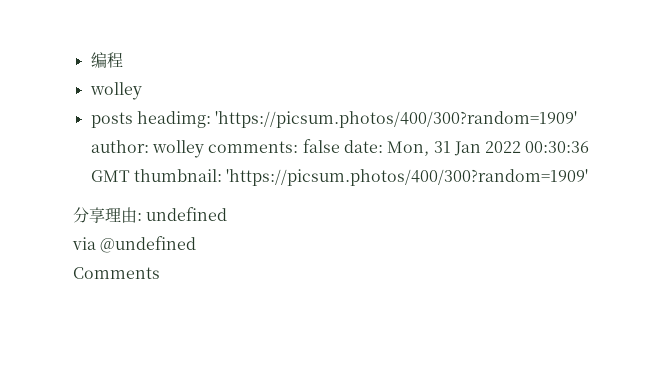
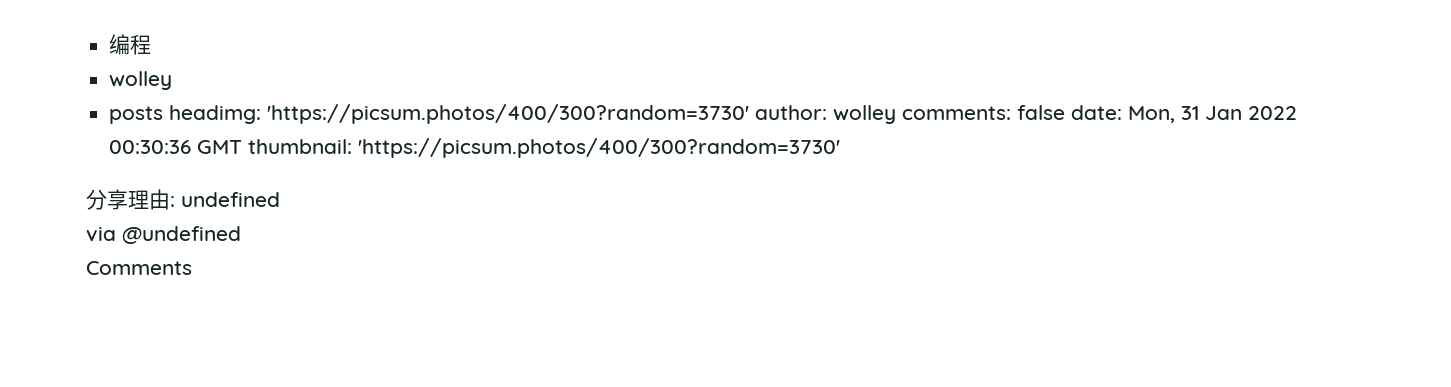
[215,111,578,128] 'https://picsum.photos/400/300?random=1909' -> [267,104,750,124] 'https://picsum.photos/400/300?random=3730'
[226,169,589,186] 'https://picsum.photos/400/300?random=1909' -> [358,138,841,158] 'https://picsum.photos/400/300?random=3730'

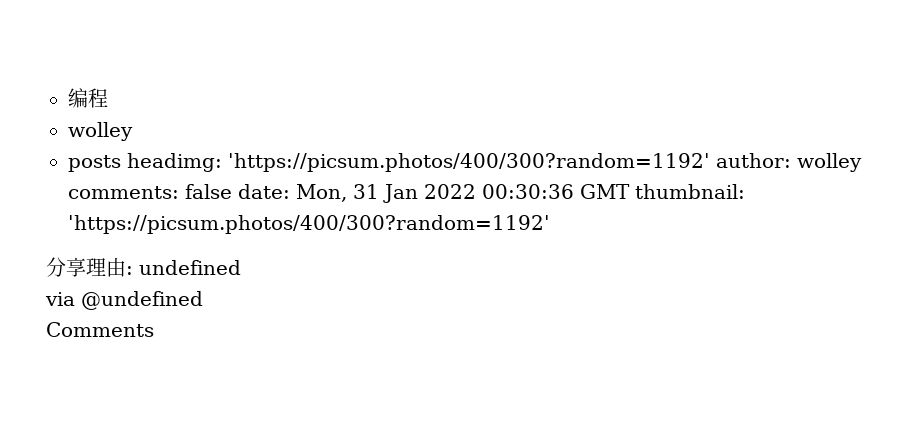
[267,104,750,124] 'https://picsum.photos/400/300?random=3730' -> [228,153,710,172] 'https://picsum.photos/400/300?random=1192'
[358,138,841,158] 'https://picsum.photos/400/300?random=3730' -> [68,215,550,234] 'https://picsum.photos/400/300?random=1192'

